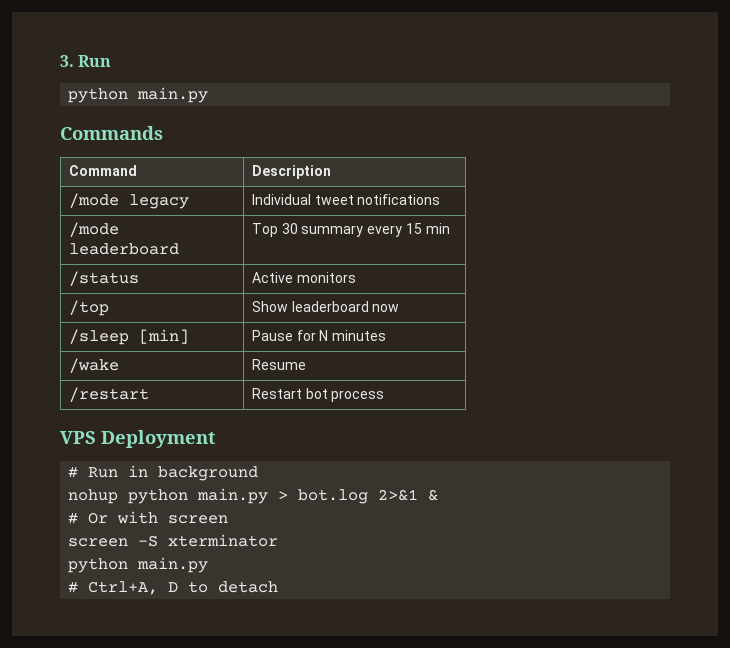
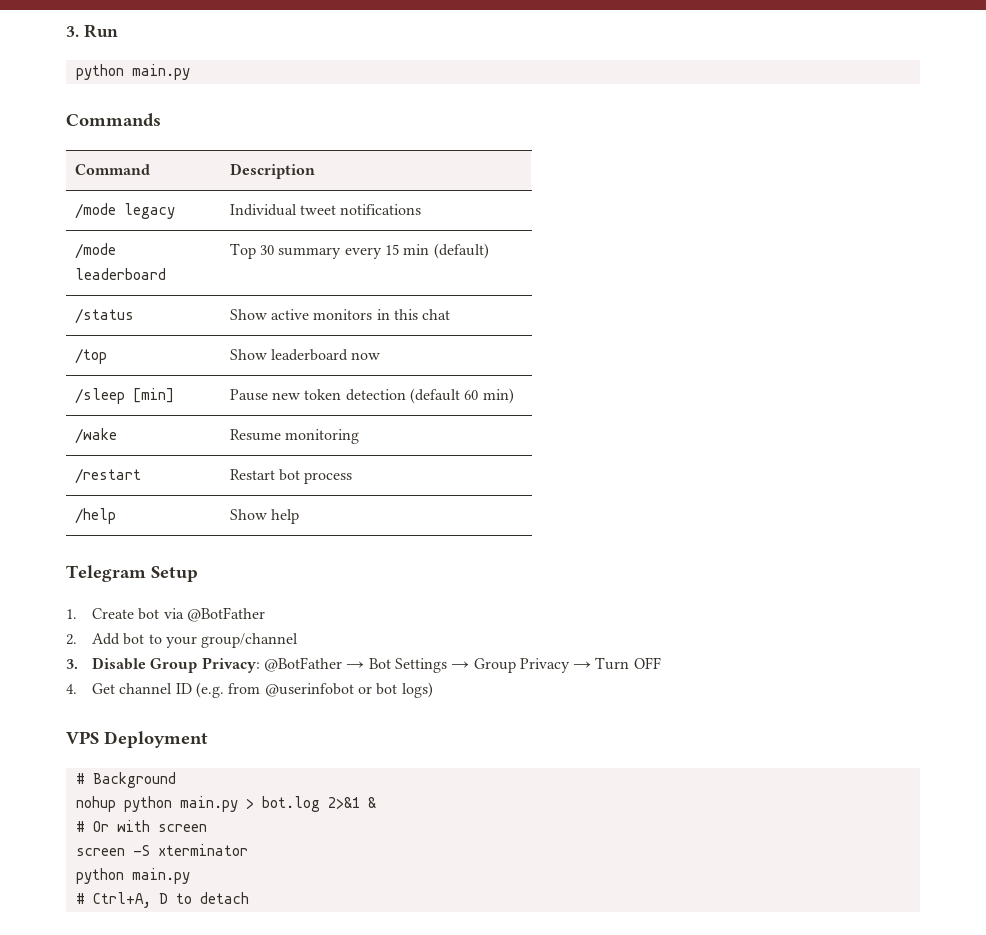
(450, 228) none -> [433,243,489,259] (default)
[251,272,293,283] Active -> [229,309,309,320] Show active
(356, 277) none -> [376,309,451,320] in this chat
[296,330,387,341] for N minutes -> [271,388,514,404] new token detection (default 60 min)
(306, 364) none -> [284,429,359,444] monitoring
(385, 396) none -> [74,508,116,524] [229,509,299,524] [66,565,198,582] [66,607,265,622] [66,633,299,648] [66,657,661,673] [66,682,433,698] // /help | Show help // Telegram Setup // 1. Create bot via @BotFather // 2. Add bot to your group/channel // 3. Disable Group Privacy: @BotFather → Bot Settings → Group Privacy → Turn OFF // 4. Get channel ID (e.g. from @userinfobot or bot logs)
[88,465,259,481] Run in background -> [92,772,176,788] Background

